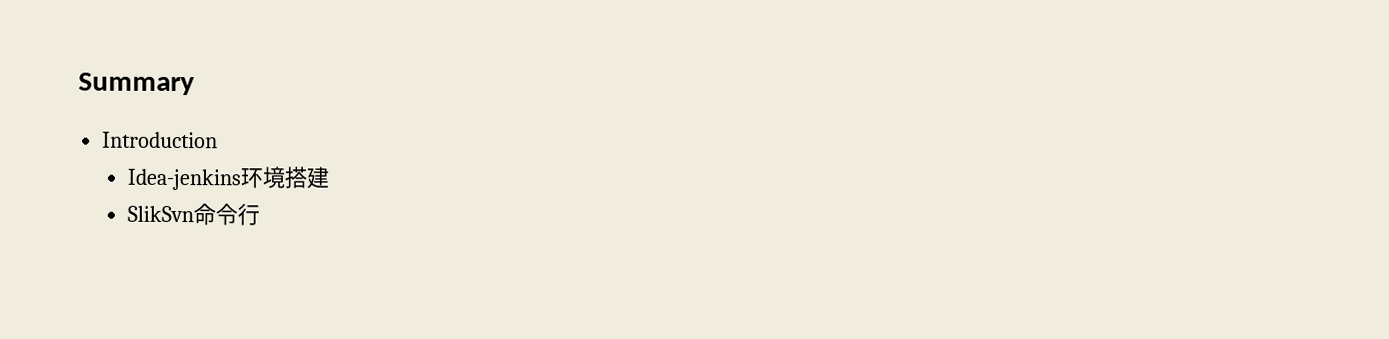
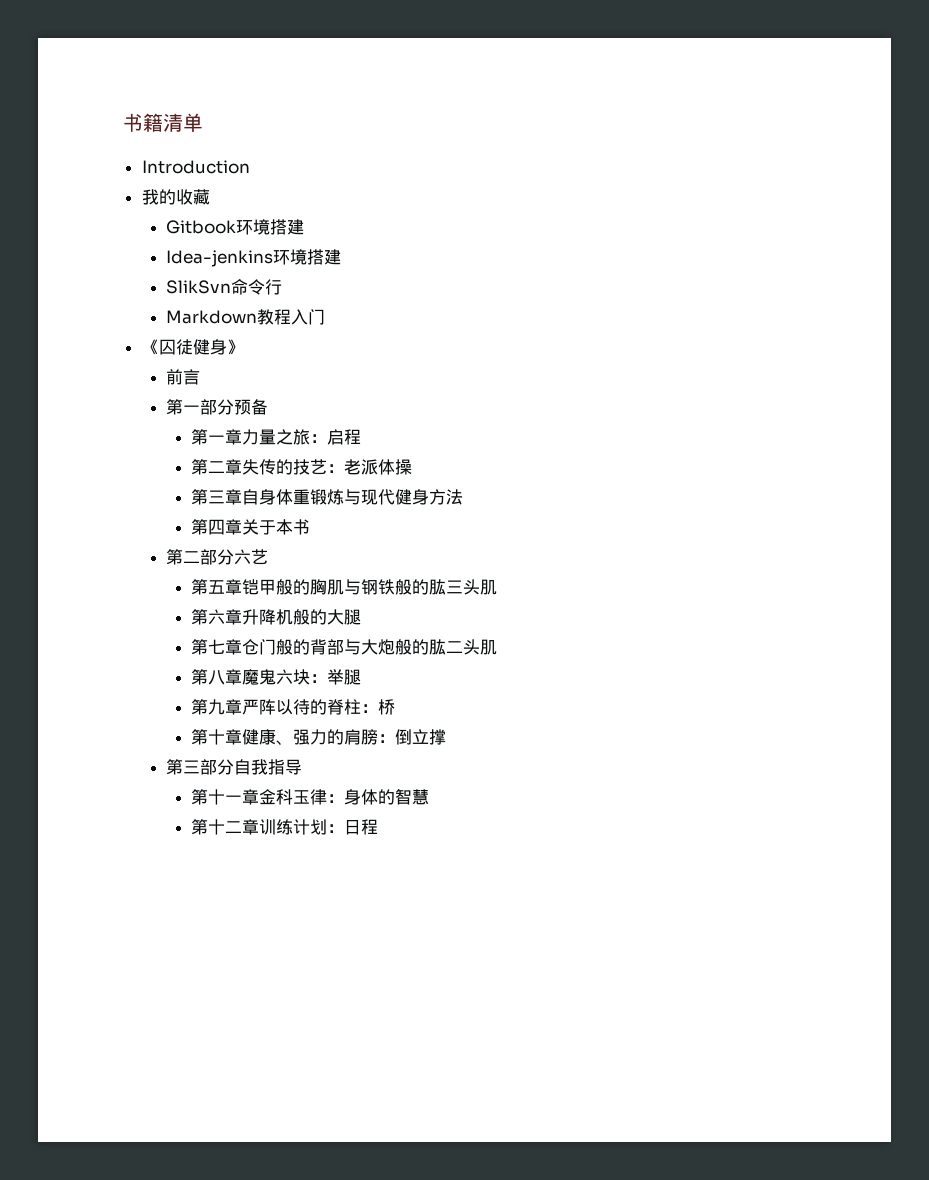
[78,72,195,96] Summary -> [123,113,203,132] 书籍清单
(219, 140) none -> [141,189,210,205] [166,219,305,235] // 我的收藏 // Gitbook环境搭建
(260, 214) none -> [166,309,326,325] [141,339,244,355] [166,369,201,385] [166,399,269,415] [191,429,362,445] [191,459,413,475] [191,489,464,505] [191,519,311,535] [166,549,269,565] [191,579,498,595] [191,609,362,625] [191,639,498,655] [191,669,362,685] [191,699,396,715] [191,729,447,745] [166,759,303,775] [191,788,430,805] [191,819,379,835] // Markdown教程入门 // 《囚徒健身》 // 前言 // 第一部分预备 // 第一章力量之旅：启程 // 第二章失传的技艺：老派体操 // 第三章自身体重锻炼与现代健身方法 // 第四章关于本书 // 第二部分六艺 // 第五章铠甲般的胸肌与钢铁般的肱三头肌 // 第六章升降机般的大腿 // 第七章仓门般的背部与大炮般的肱二头肌 // 第八章魔鬼六块：举腿 // 第九章严阵以待的脊柱：桥 // 第十章健康、强力的肩膀：倒立撑 // 第三部分自我指导 // 第十一章金科玉律：身体的智慧 // 第十二章训练计划：日程

